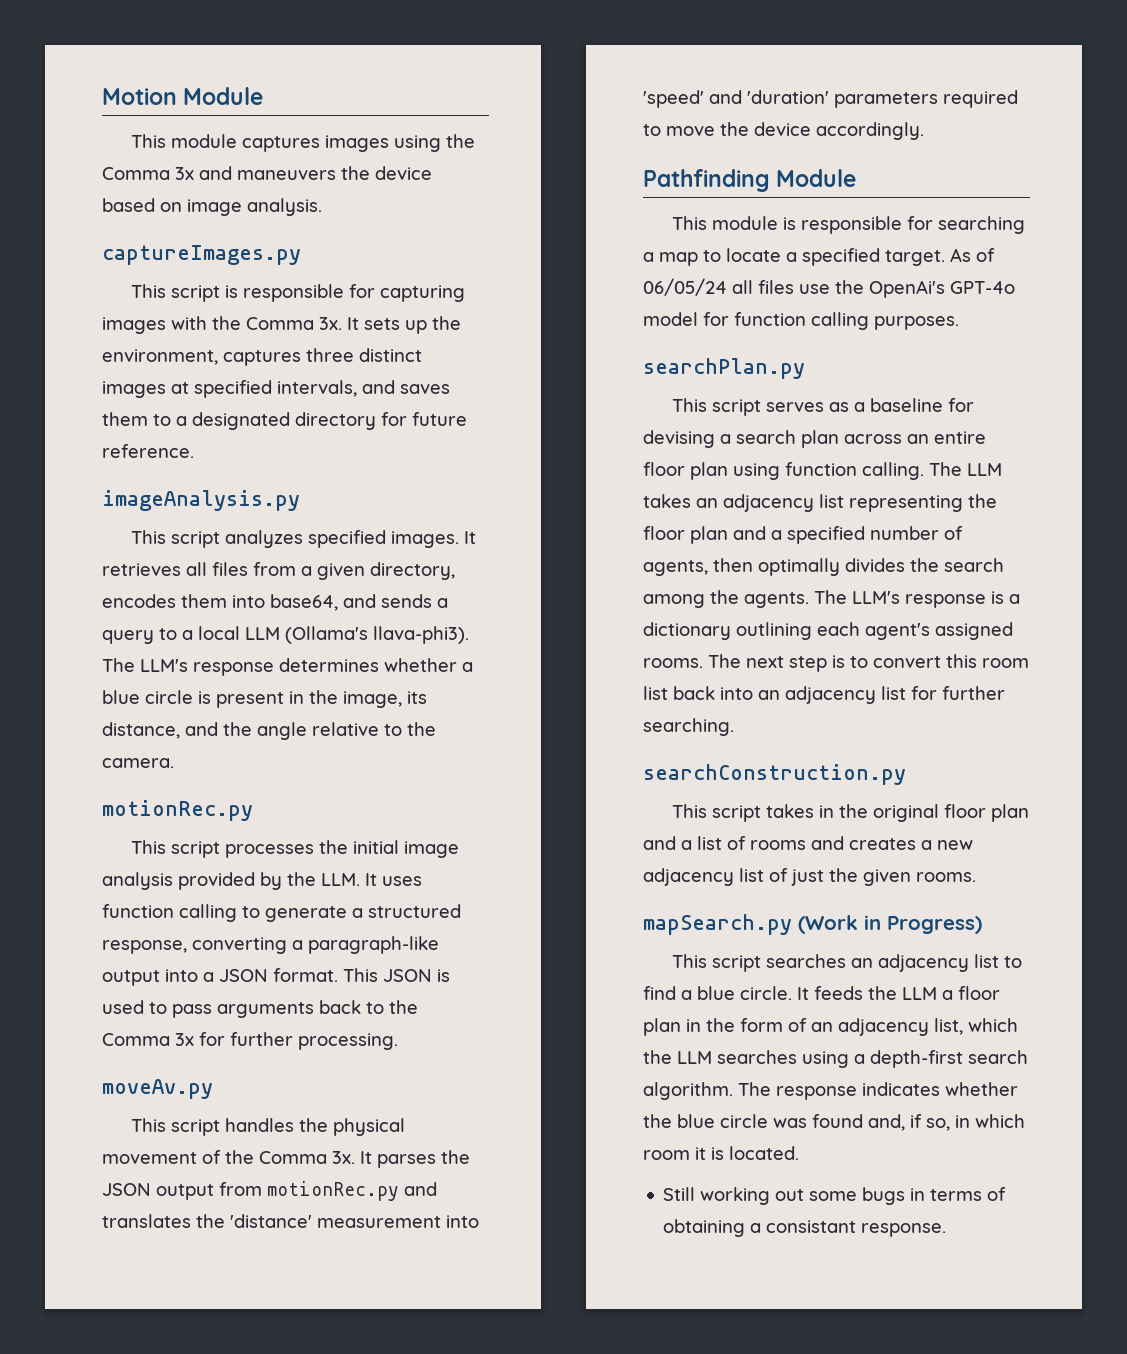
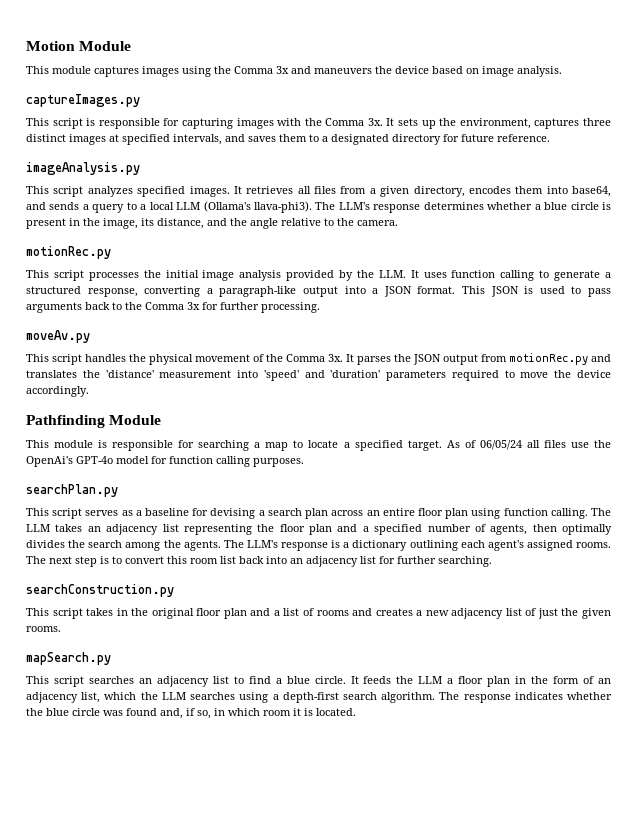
[798,915,982,934] (Work in Progress) -> (111, 658) none
[663,1187,1007,1205] [663,1219,947,1237] // Still working out some bugs in terms of obtaining a consistant response. -> (356, 712) none

